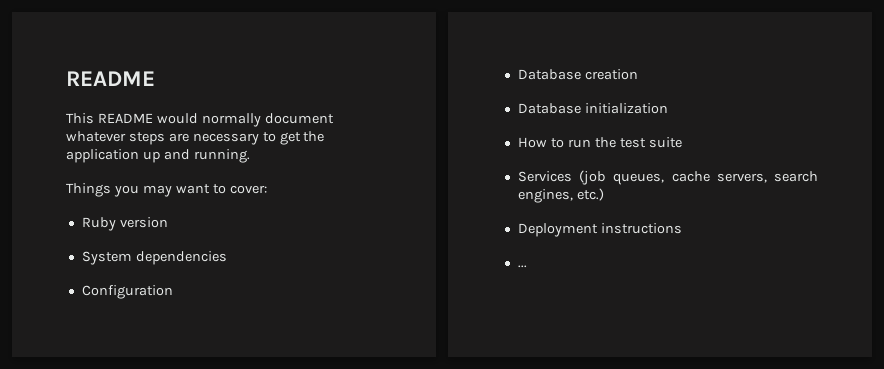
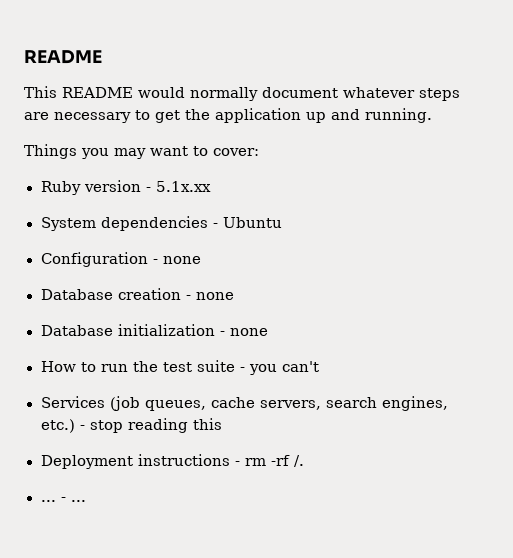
(168, 222) none -> [145,181,211,192] - 5.1x.xx
(227, 258) none -> [212,217,282,228] - Ubuntu
(173, 292) none -> [152,256,201,264] - none
(638, 74) none -> [185,292,234,300] - none
(668, 108) none -> [219,328,268,336] - none
(682, 142) none -> [239,361,319,375] - you can't
[517,223,682,237] [517,265,527,268] // Deployment instructions // ... -> [79,418,222,433] [40,454,304,469] [40,497,86,502] - stop reading this // Deployment instructions - rm -rf /. // ... - ...

